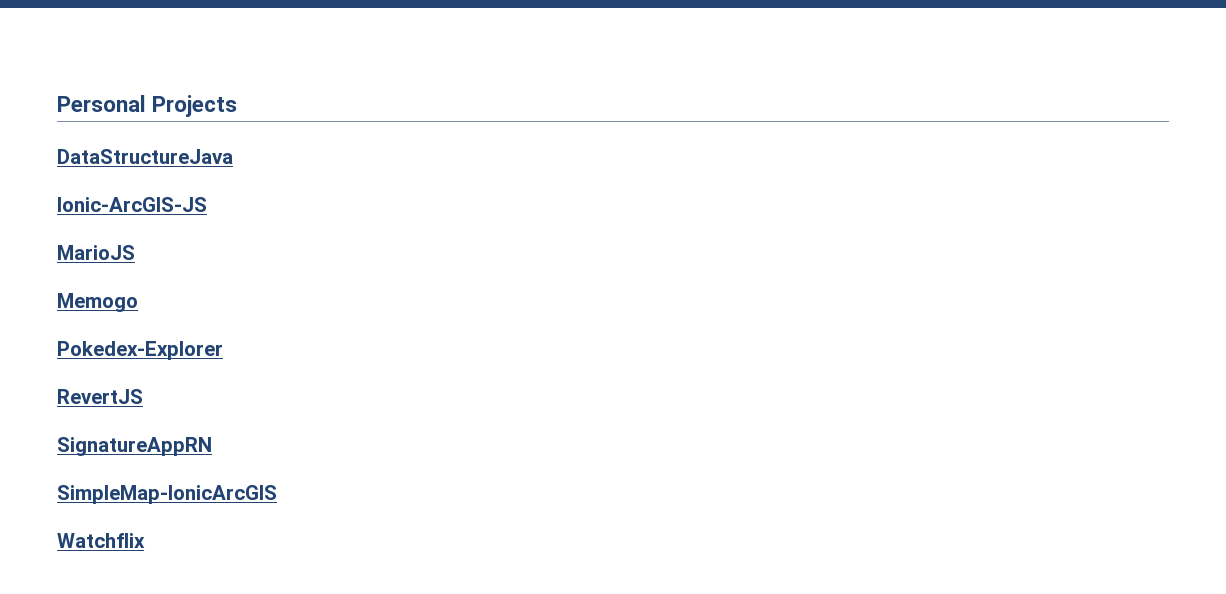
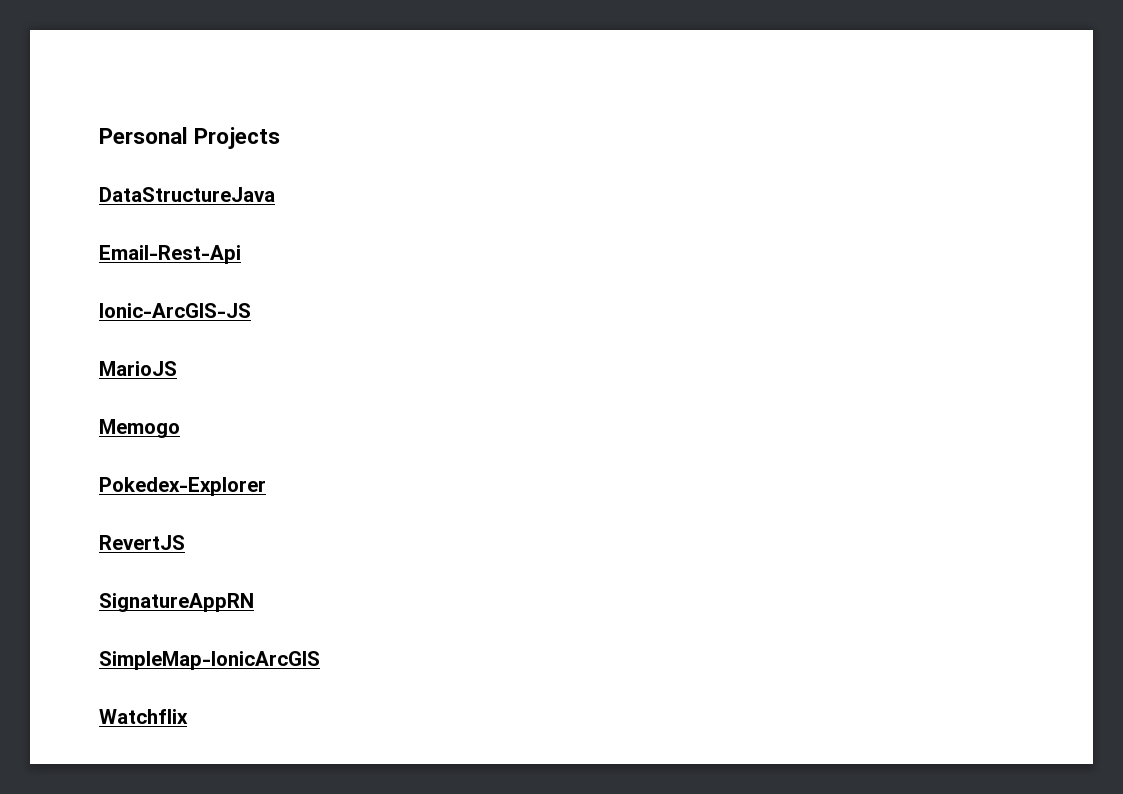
(233, 156) none -> [99,245,241,264] // Email-Rest-Api

